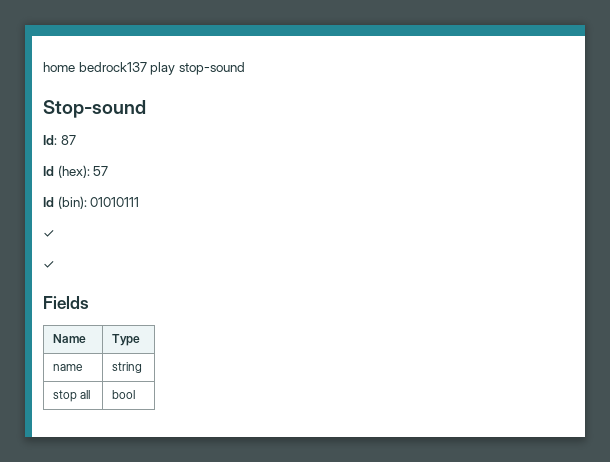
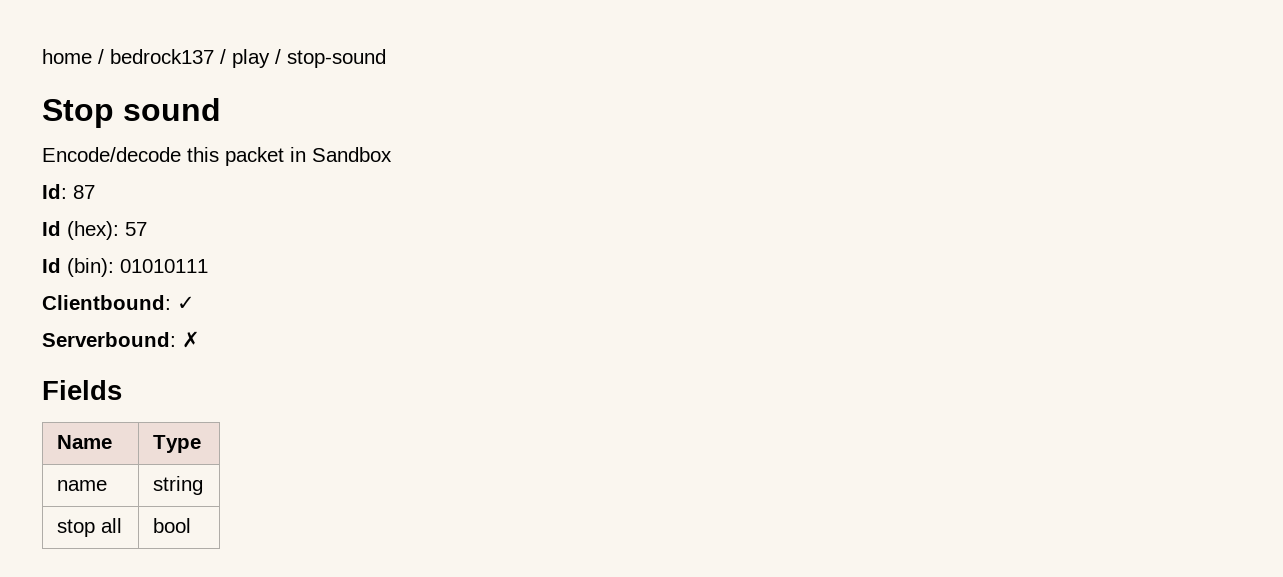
[78,62,245,75] [43,100,146,118] bedrock137 play stop-sound // Stop-sound -> [98,49,386,68] [42,98,221,128] [42,147,392,166] / bedrock137 / play / stop-sound // Stop sound // Encode/decode this packet in Sandbox
[43,230,54,238] [43,261,54,269] ✓ // ✓ -> [42,295,195,310] [42,331,200,348] Clientbound: ✓ // Serverbound: ✗

